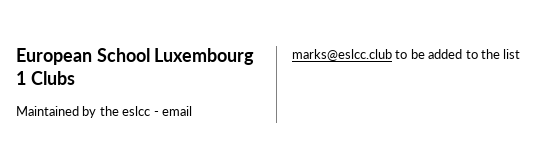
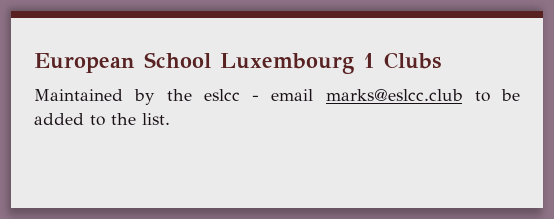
[503,49,521,59] list -> [142,113,170,125] list.

